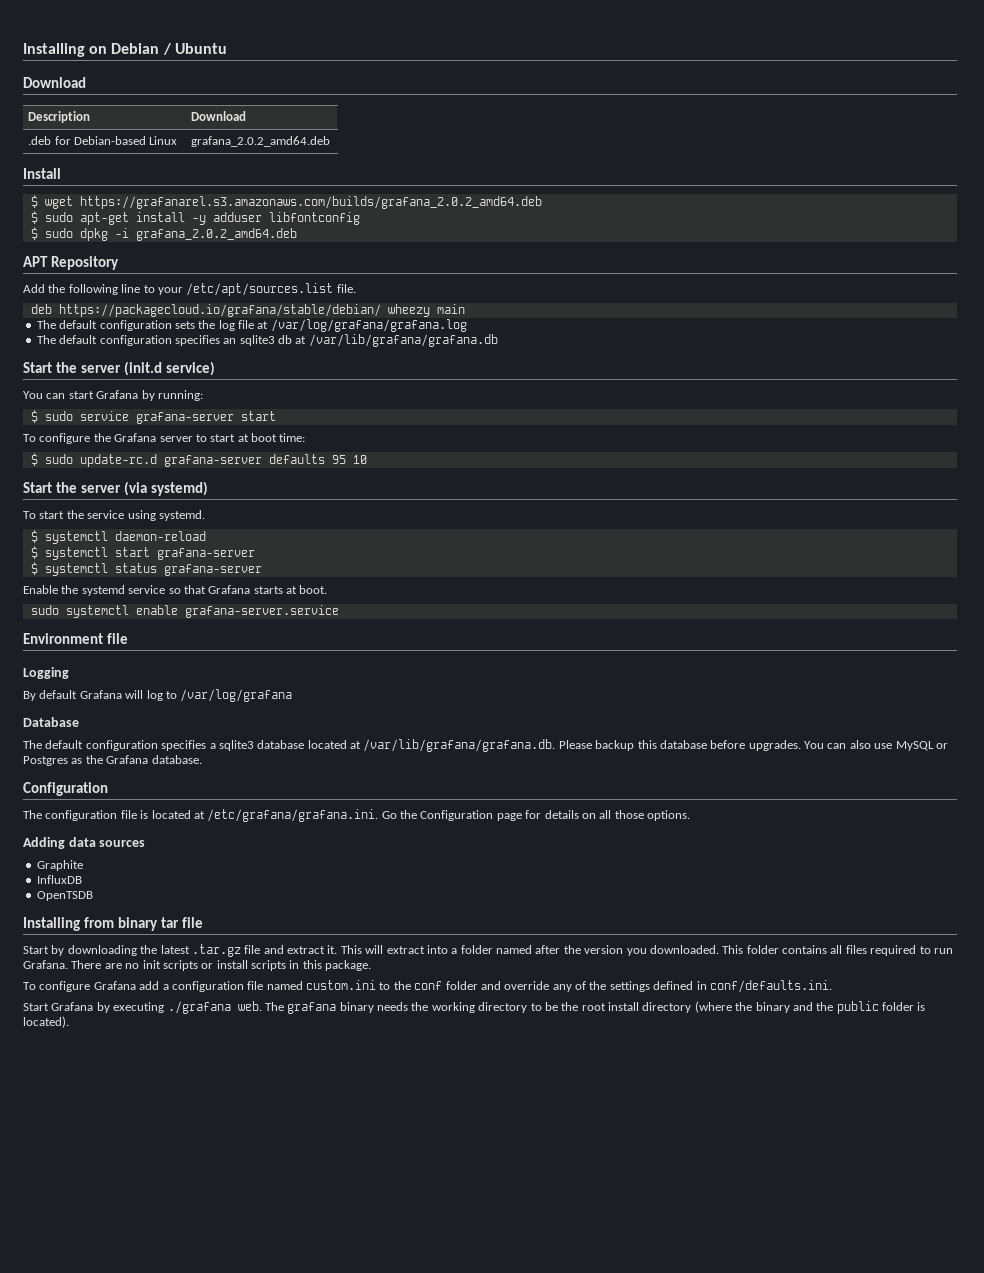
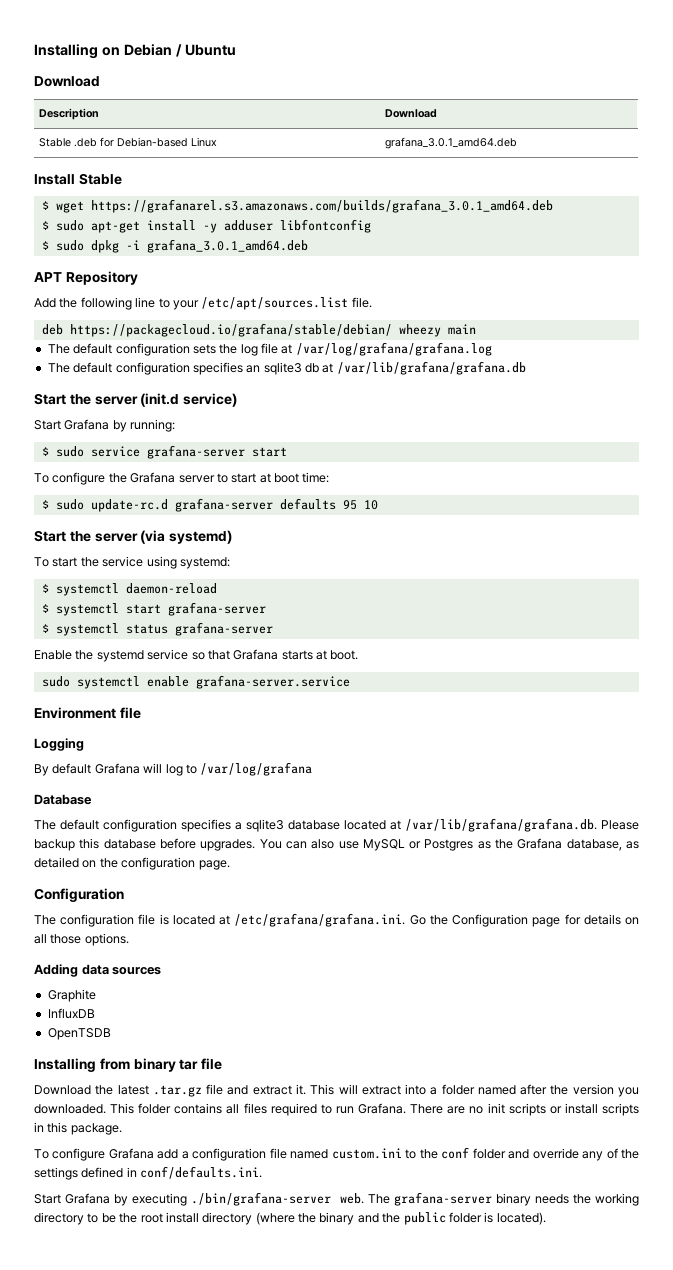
(247, 116) none -> [39,138,72,147] Stable
[191,136,331,147] grafana_2.0.2_amd64.deb -> [385,137,518,149] grafana_3.0.1_amd64.deb
(61, 173) none -> [78,173,122,185] Stable
[79,196,542,209] https://grafanarel.s3.amazonaws.com/builds/grafana_2.0.2_amd64.deb -> [90,199,553,213] https://grafanarel.s3.amazonaws.com/builds/grafana_3.0.1_amd64.deb
[135,228,297,241] grafana_2.0.2_amd64.deb -> [146,239,308,253] grafana_3.0.1_amd64.deb
[23,391,94,399] You can start -> [34,420,61,430] Start
[158,510,205,521] systemd. -> [179,557,230,569] systemd:
[151,755,202,764] database. -> [566,839,639,851] [34,857,230,870] database, as detailed on the configuration page.
[23,945,137,956] Start by downloading -> [34,1085,91,1095] Download
[167,1001,231,1014] ./grafana -> [191,1192,332,1206] ./bin/grafana-server
[287,1002,337,1014] grafana -> [393,1192,492,1206] grafana-server

